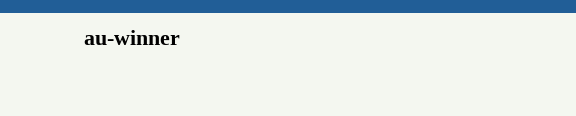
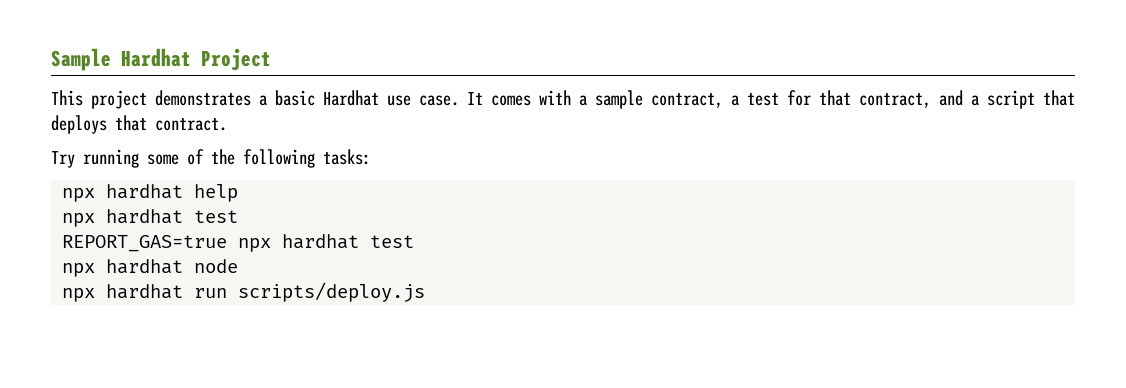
[84,30,180,45] au-winner -> [51,48,271,71] [51,90,1075,109] [51,115,227,134] [51,149,371,168] [62,184,239,202] [62,209,239,227] [62,234,415,252] [62,259,239,277] [62,282,426,302] Sample Hardhat Project // This project demonstrates a basic Hardhat use case. It comes with a sample contract, a test for that contract, and a script that deploys that contract. // Try running some of the following tasks: // npx hardhat help // npx hardhat test // REPORT_GAS=true npx hardhat test // npx hardhat node // npx hardhat run scripts/deploy.js

